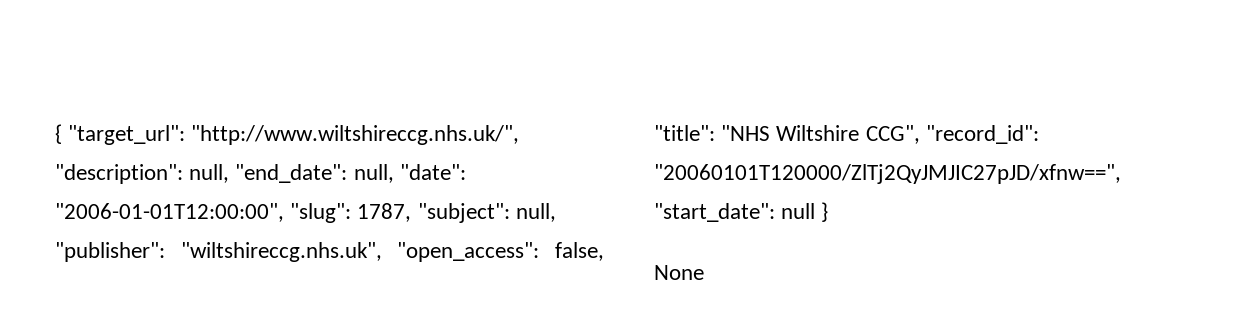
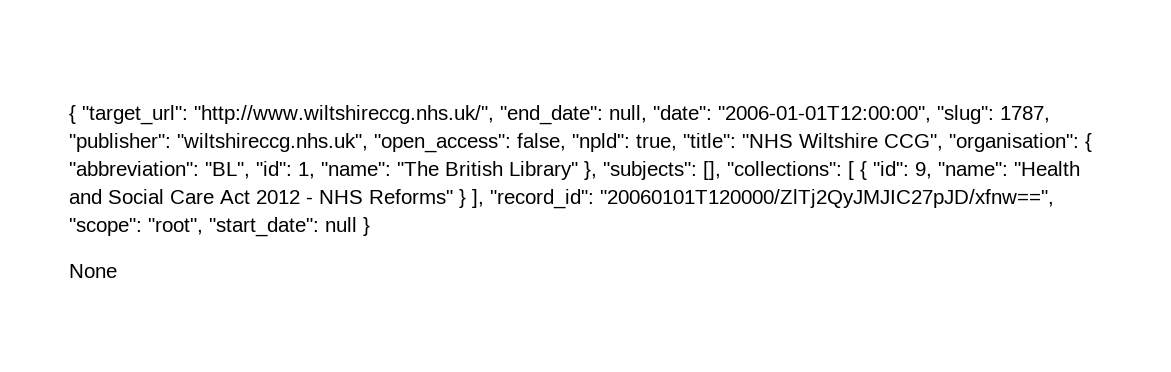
[55,164,230,184] "description": null, -> (494, 114) none
[417,203,556,223] "subject": null, -> (1050, 114) none
(604, 251) none -> [572,133,677,152] "npld": true,
[925,125,1039,144] [654,164,1121,184] "record_id": "20060101T120000/ZlTj2QyJMJIC27pJD/xfnw==", -> [949,133,1092,152] [69,161,1080,180] [69,189,1054,209] [69,218,203,236] "organisation": { "abbreviation": "BL", "id": 1, "name": "The British Library" }, "subjects": [], "collections": [ { "id": 9, "name": "Health and Social Care Act 2012 - NHS Reforms" } ], "record_id": "20060101T120000/ZlTj2QyJMJIC27pJD/xfnw==", "scope": "root",

